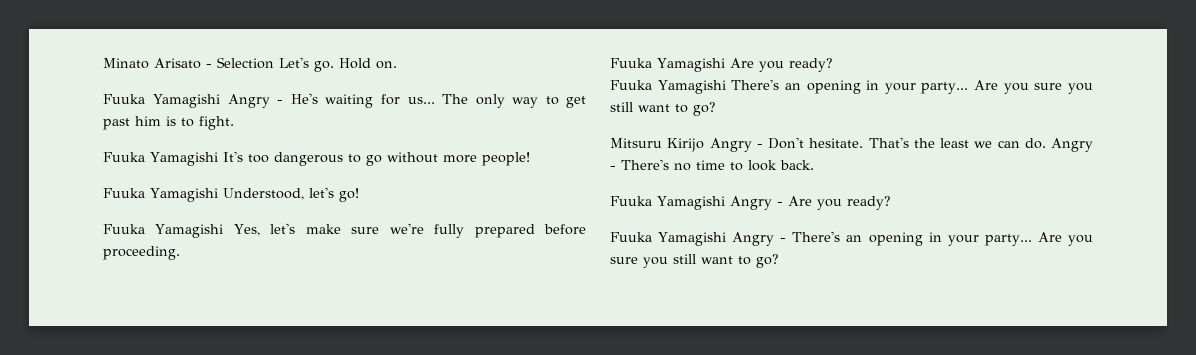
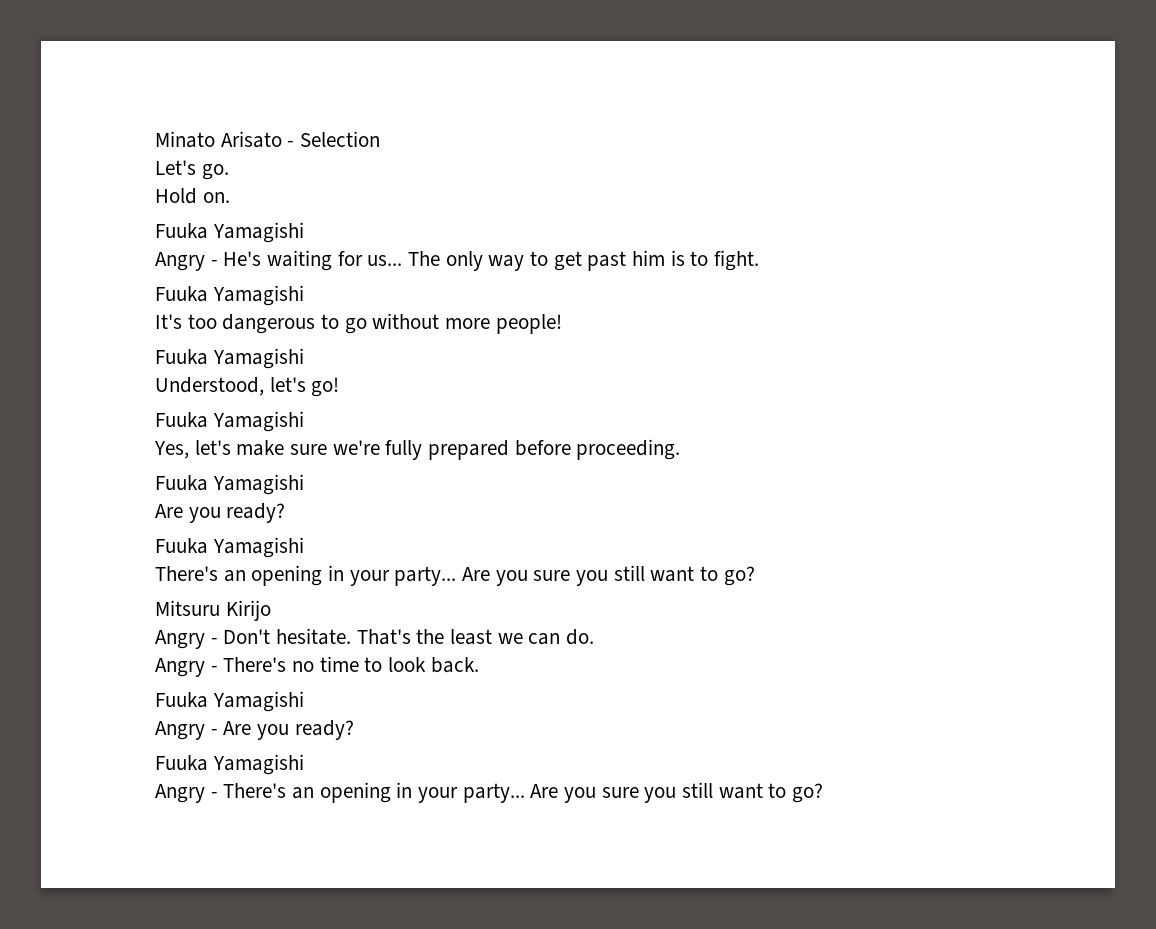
(274, 63) none -> (381, 139) //
(334, 66) none -> (229, 172) //
(221, 101) none -> (304, 232) //
(218, 159) none -> (304, 295) //
(218, 195) none -> (304, 358) //
(224, 231) none -> (304, 421) //
[729,58,833,72] [610,80,726,94] Are you ready? // Fuuka Yamagishi -> [155,503,286,523] [155,537,304,558] // Are you ready? // Fuuka Yamagishi //
(705, 145) none -> (271, 610) //
(1046, 143) none -> (595, 637) //
(725, 203) none -> (304, 701) //
(727, 239) none -> (304, 764) //

